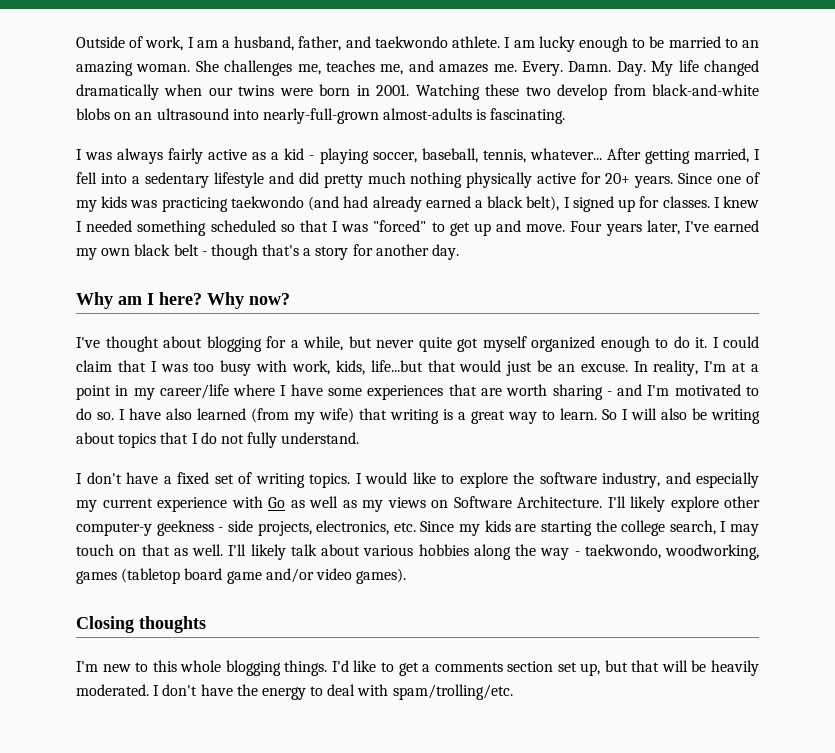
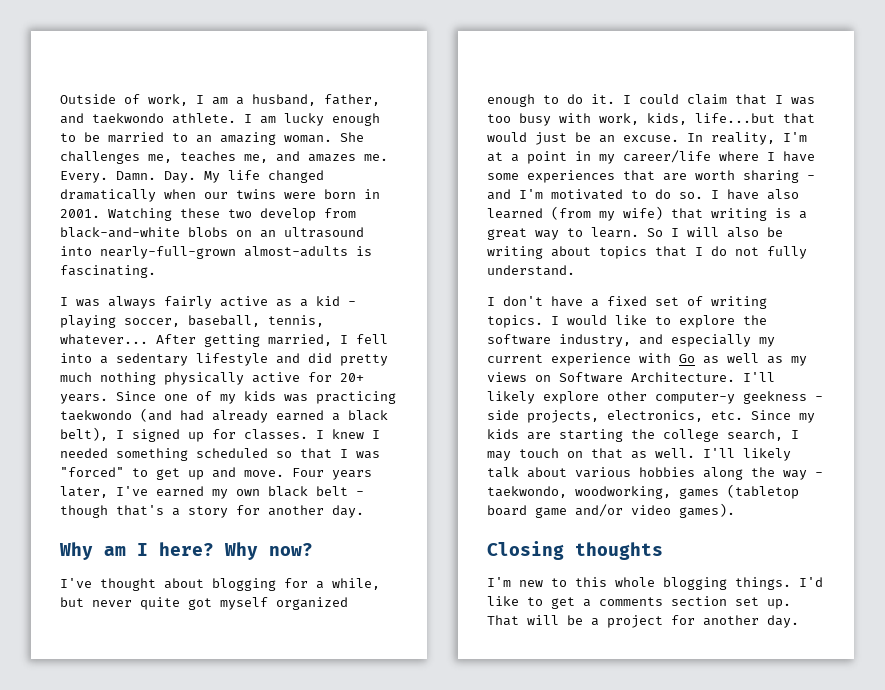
[580,660,759,676] [76,684,513,700] up, but that will be heavily moderated. I don't have the energy to deal with spam/trolling/etc. -> [767,599,791,609] [487,615,799,628] up. That will be a project for another day.

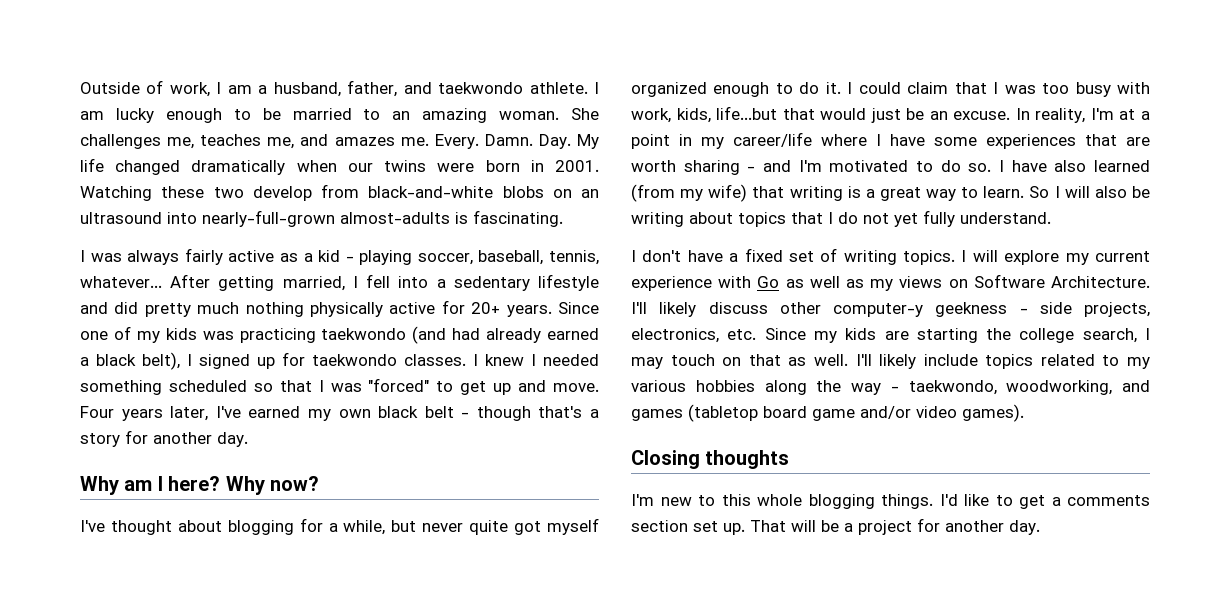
(236, 434) none -> [312,354,397,366] taekwondo
(759, 251) none -> [894,213,918,227] yet
[567,315,767,328] [487,334,751,347] would like to explore the software industry, and especially -> [972,250,1060,265] will explore
[543,391,599,404] explore -> [708,302,768,314] discuss
[487,467,567,478] talk about -> [923,354,1150,369] include topics related to my
(671, 492) none -> [1122,380,1150,392] and

